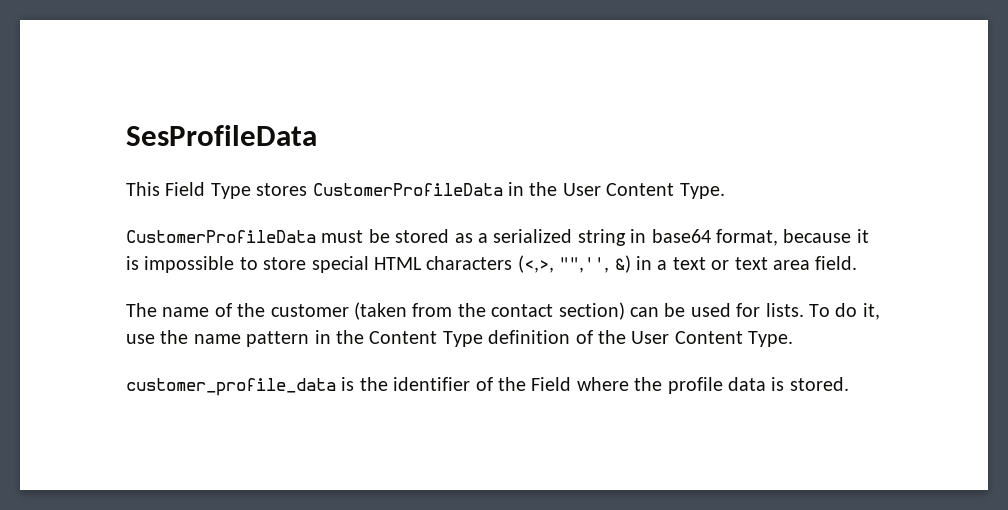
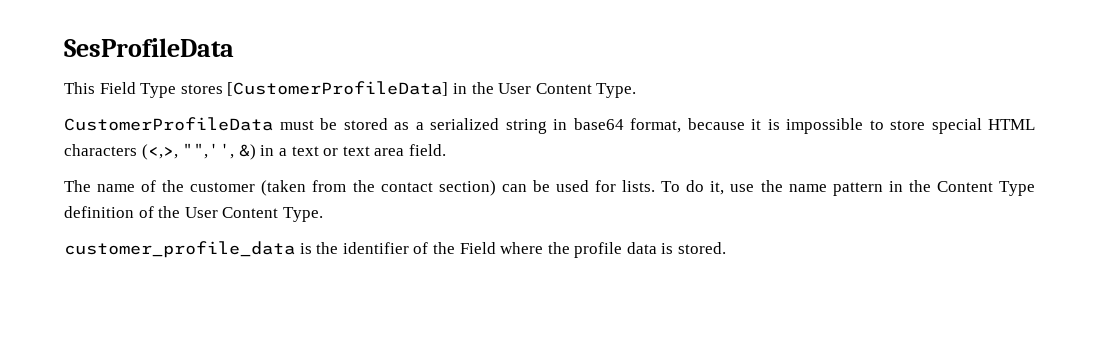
[312,183,503,196] CustomerProfileData -> [227,81,449,96] [CustomerProfileData]

